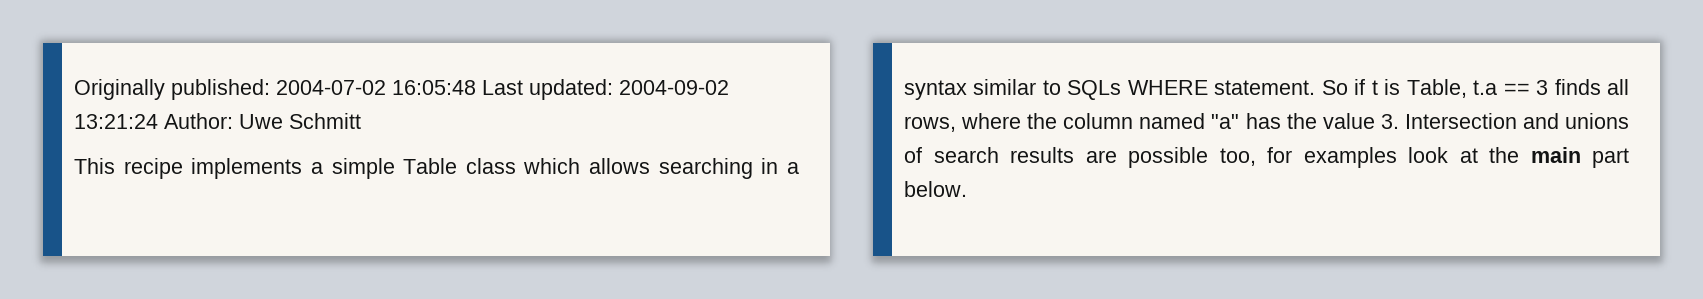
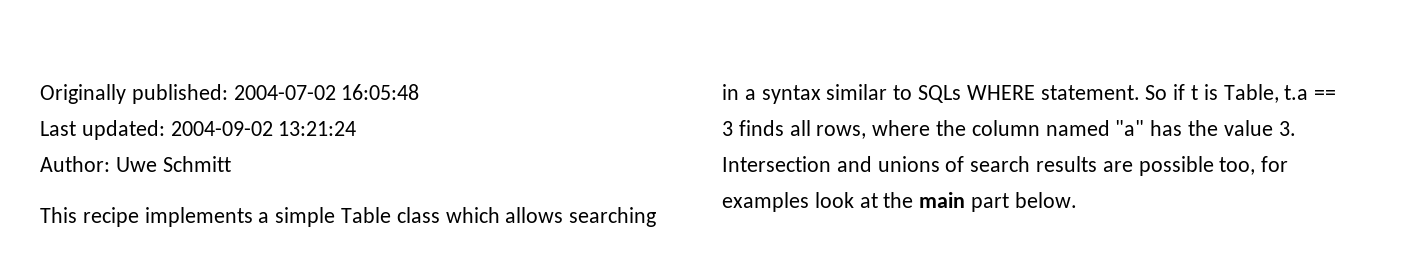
(476, 87) none -> (420, 92) //
(158, 121) none -> (357, 128) //

